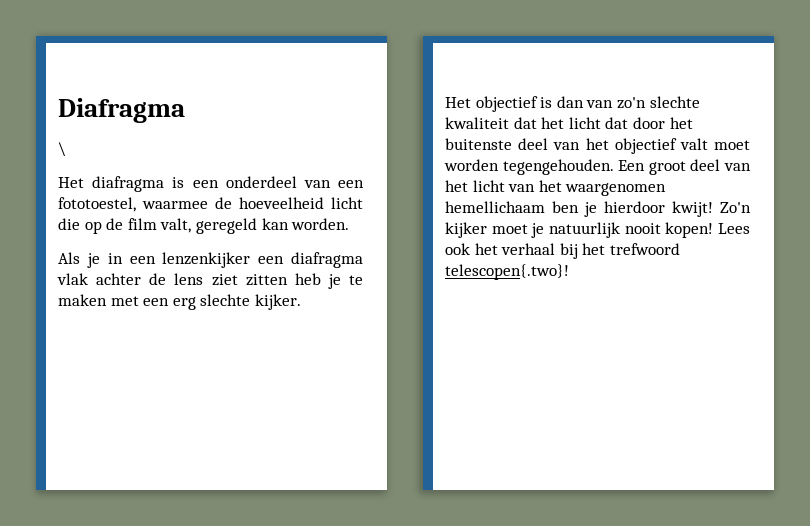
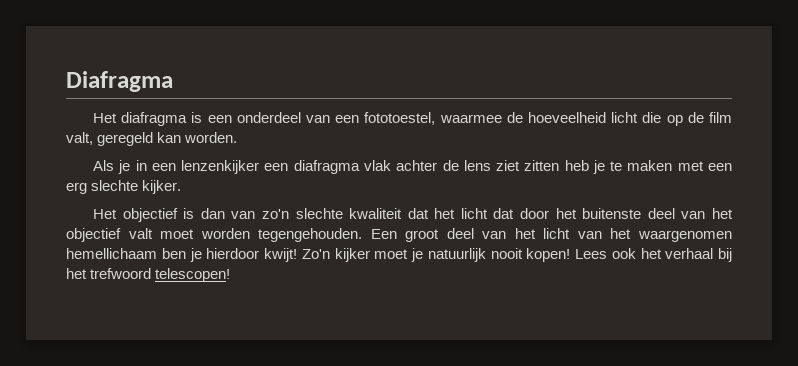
[58,142,66,157] // \ -> (173, 81) none
[445,264,569,280] telescopen{.two}! -> [155,268,231,282] telescopen!

